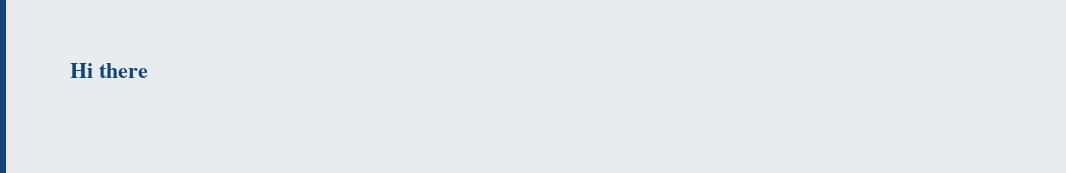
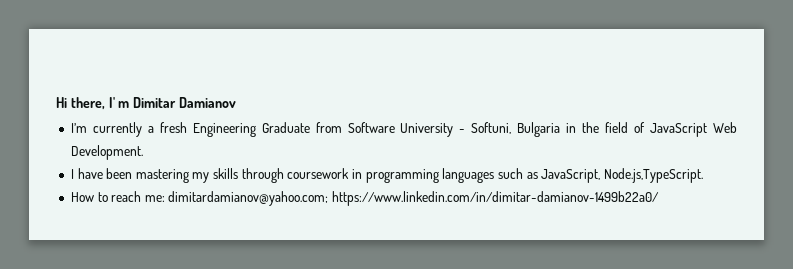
[99,63,148,78] there -> [70,97,236,110] [70,122,738,137] [70,145,143,160] [70,168,703,183] [70,191,660,206] there, I' m Dimitar Damianov // I’m currently a fresh Engineering Graduate from Software University - Softuni, Bulgaria in the field of JavaScript Web Development. // I have been mastering my skills through coursework in programming languages such as JavaScript, Node.js,TypeScript. // How to reach me: dimitardamianov@yahoo.com; https://www.linkedin.com/in/dimitar-damianov-1499b22a0/

